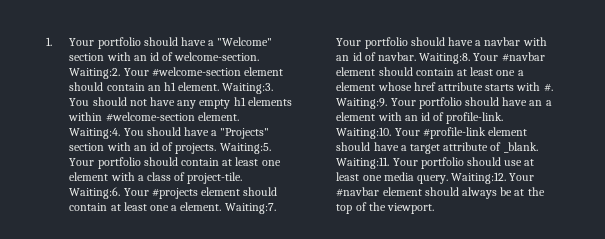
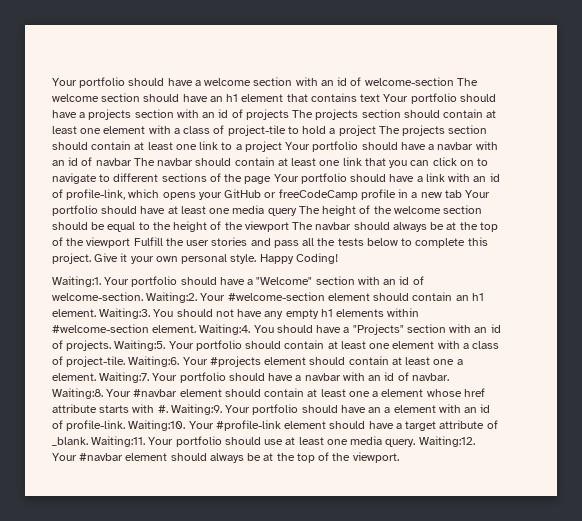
[46,37,52,46] 1. -> [52,77,478,88] [52,93,496,104] [52,109,497,120] [52,125,488,136] [52,141,498,152] [52,157,489,168] [52,173,500,184] [52,189,491,200] [52,205,483,216] [52,221,498,232] [52,237,488,248] [52,253,338,264] [52,276,101,287] Your portfolio should have a welcome section with an id of welcome-section The welcome section should have an h1 element that contains text Your portfolio should have a projects section with an id of projects The projects section should contain at least one element with a class of project-tile to hold a project The projects section should contain at least one link to a project Your portfolio should have a navbar with an id of navbar The navbar should contain at least one link that you can click on to navigate to different sections of the page Your portfolio should have a link with an id of profile-link, which opens your GitHub or freeCodeCamp profile in a new tab Your portfolio should have at least one media query The height of the welcome section should be equal to the height of the viewport The navbar should always be at the top of the viewport Fulfill the user stories and pass all the tests below to complete this project. Give it your own personal style. Happy Coding! // Waiting:1.

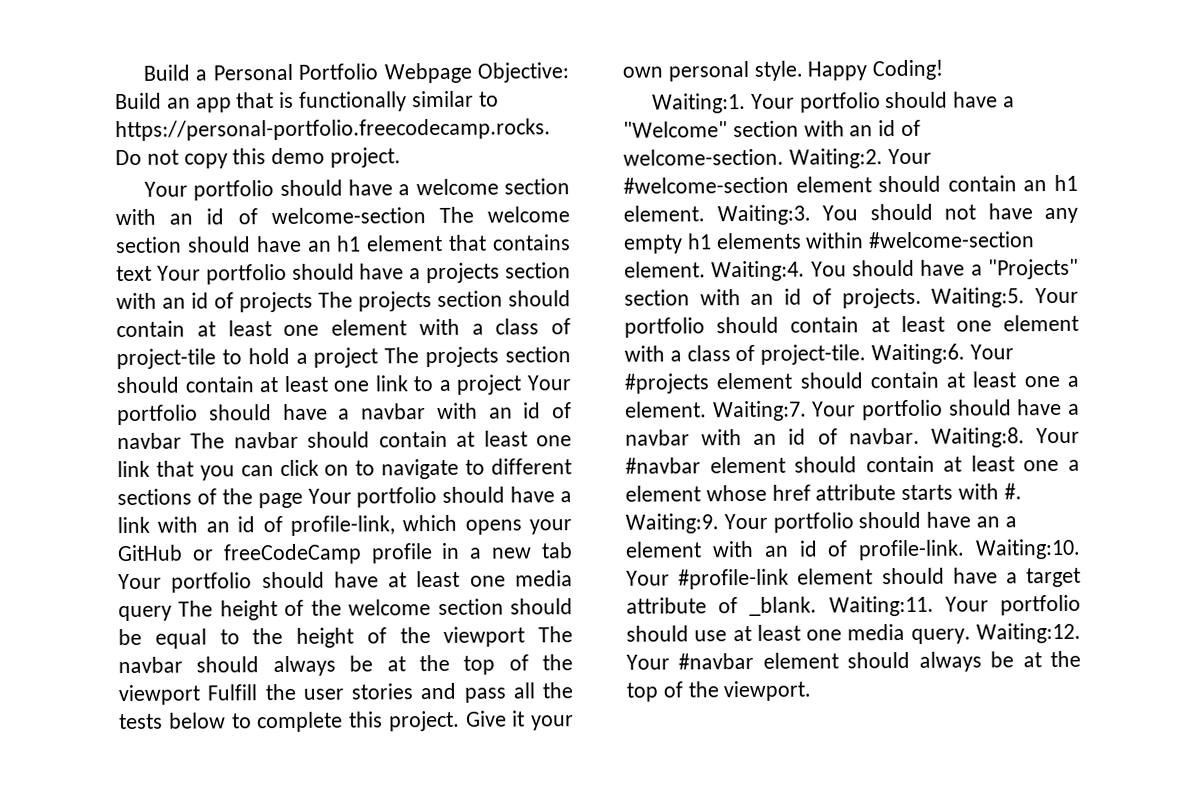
(52, 82) none -> [142,62,569,84] [115,90,499,113] [115,118,551,142] [115,147,402,169] Build a Personal Portfolio Webpage Objective: Build an app that is functionally similar to https://personal-portfolio.freecodecamp.rocks. Do not copy this demo project. //

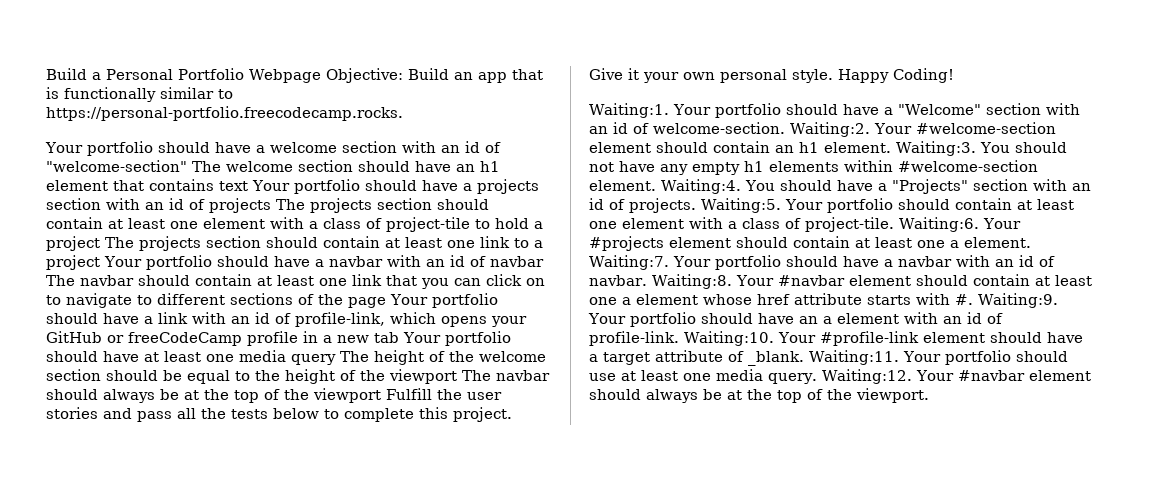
[115,147,402,169] Do not copy this demo project. -> (403, 113) none
[270,207,426,225] welcome-section -> [46,160,187,172] "welcome-section"

